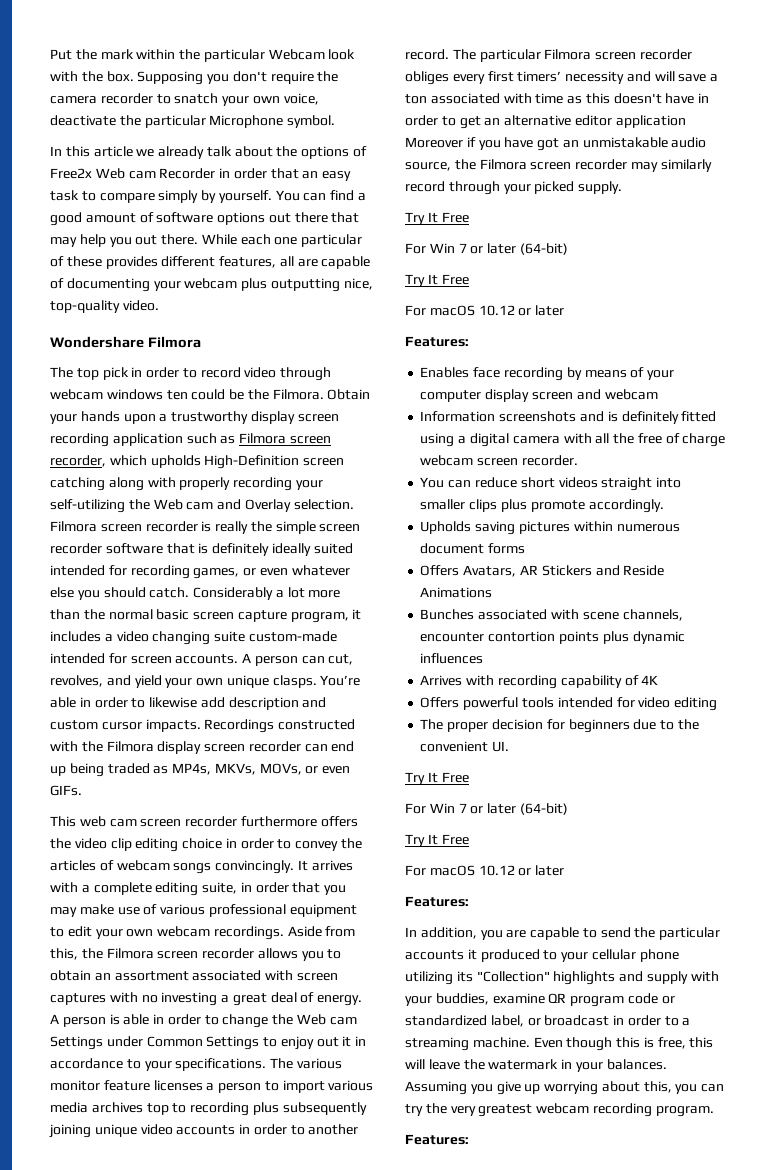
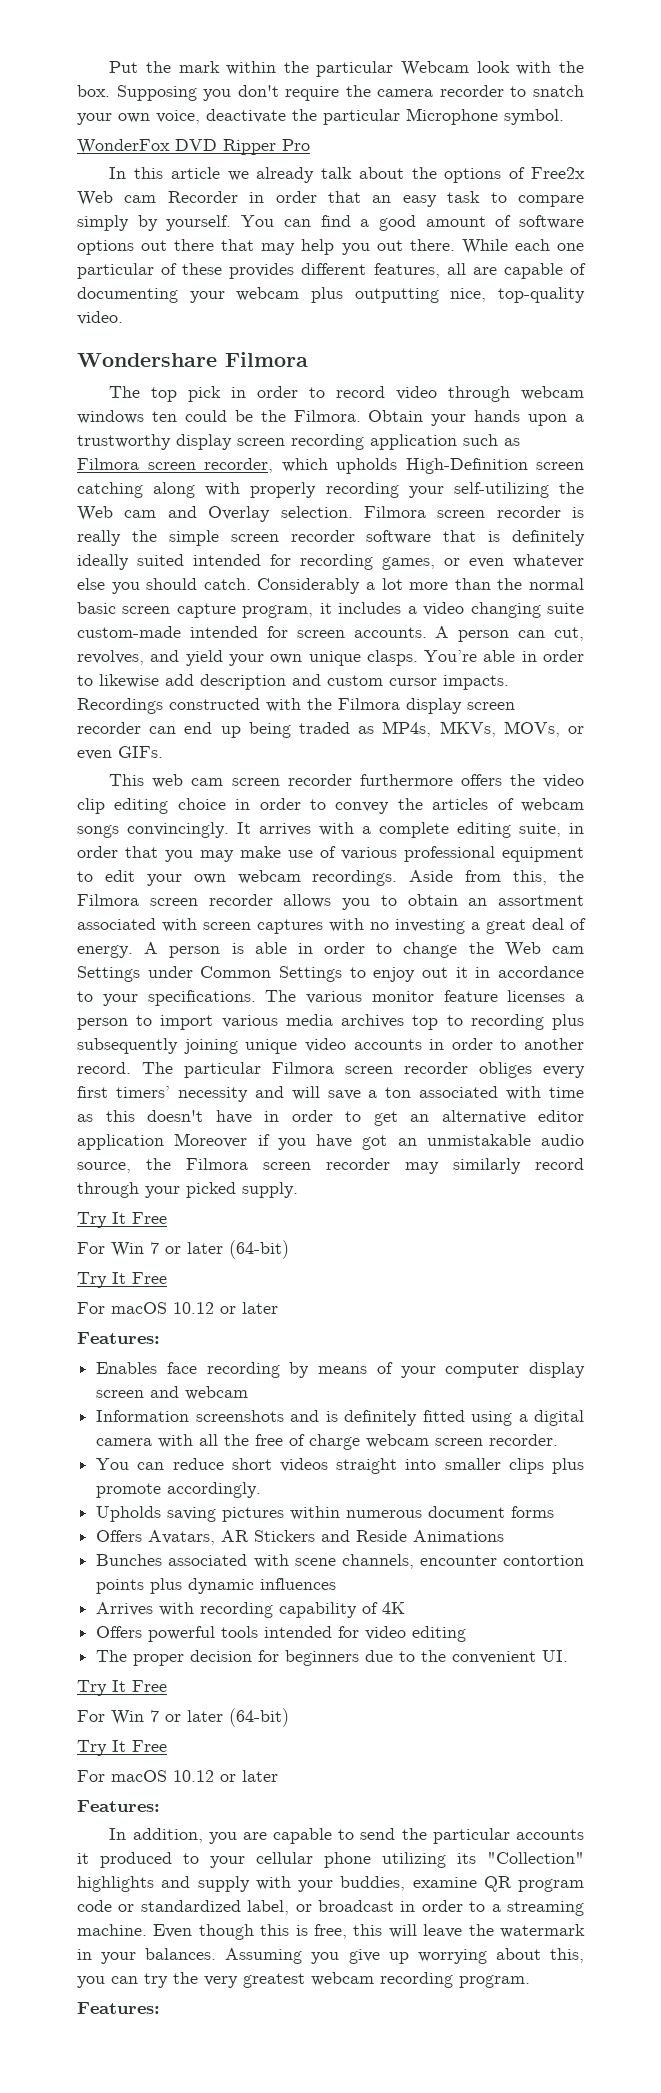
(336, 121) none -> [77,139,310,155] // WonderFox DVD Ripper Pro

